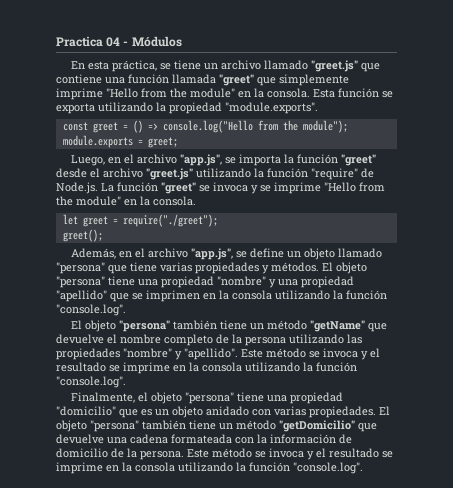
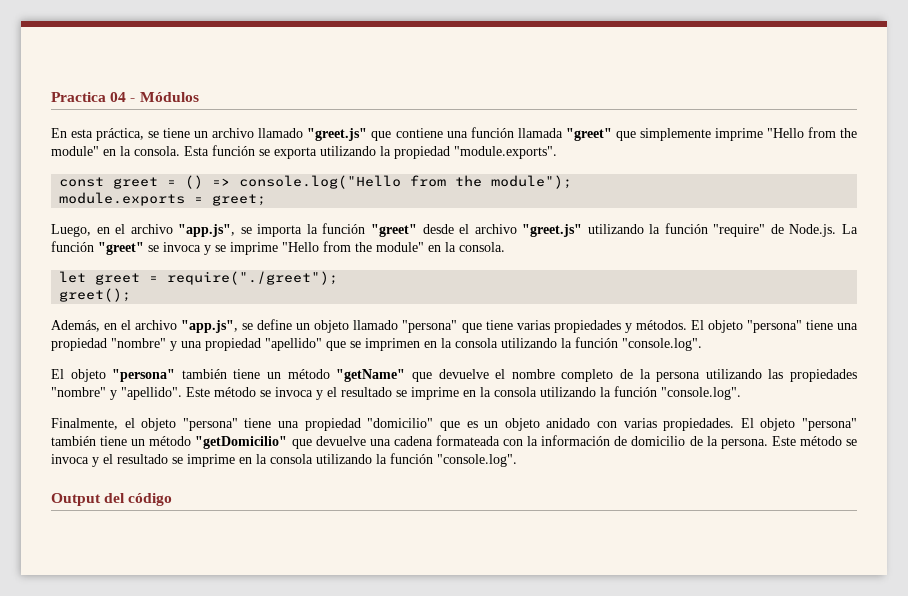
(363, 468) none -> [51,493,173,506] // Output del código

